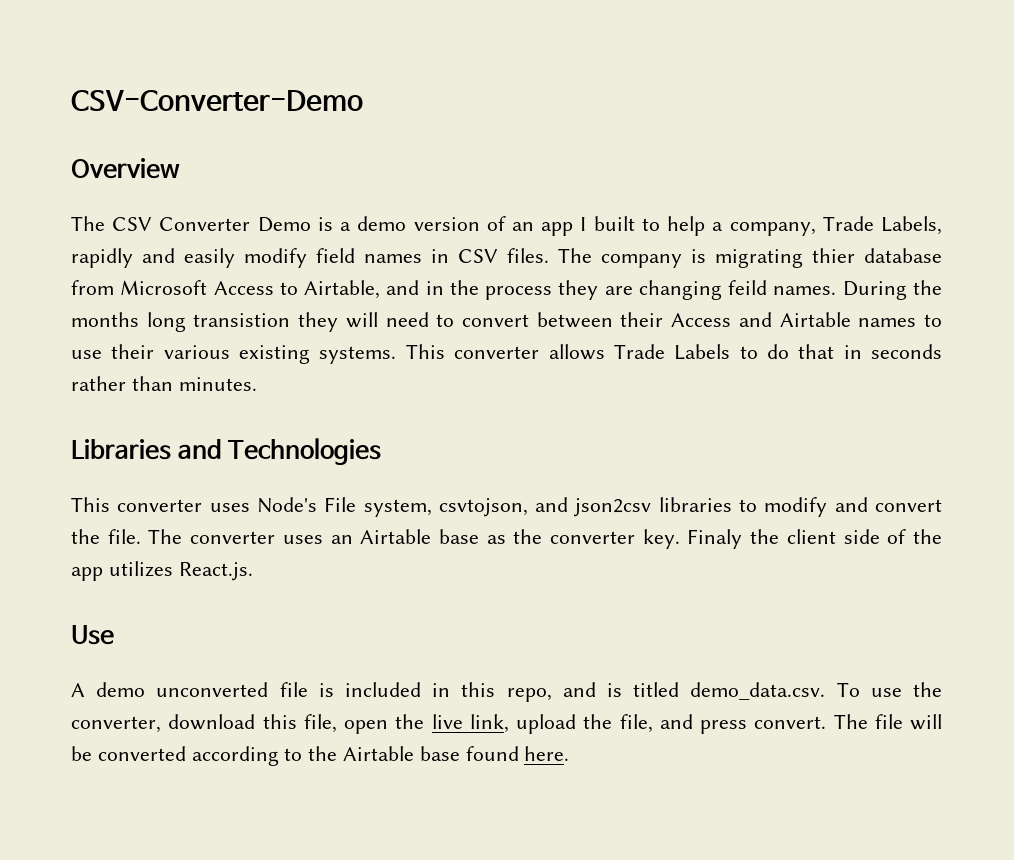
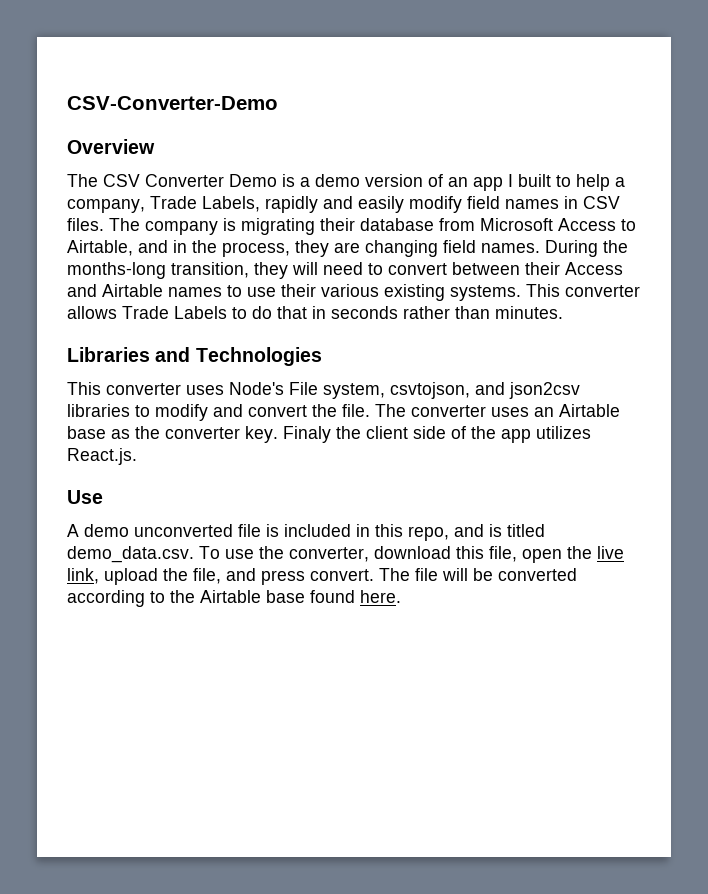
[812,248,855,263] thier -> [320,218,355,231] their
[485,286,553,300] process -> [222,242,290,257] process,
[728,280,768,295] feild -> [443,240,476,253] field
[71,312,291,332] months long transistion -> [67,262,249,279] months-long transition,

